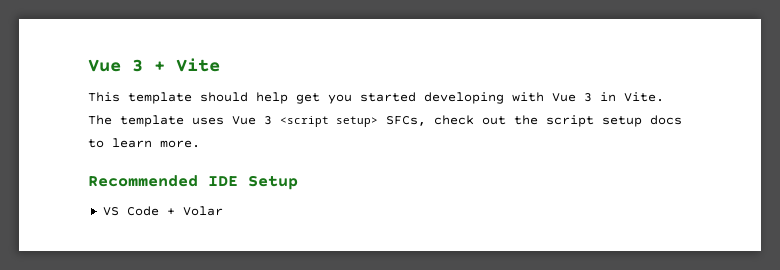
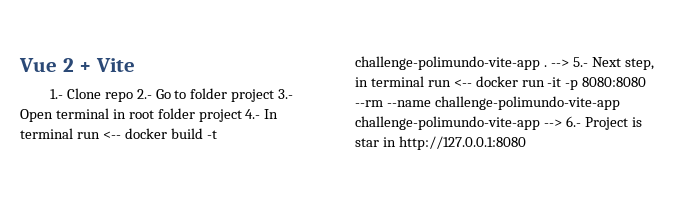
[88,59,143,72] Vue 3 -> [19,58,74,72] Vue 2
[88,92,664,104] [88,115,682,127] [88,138,200,148] [88,175,298,190] [102,206,223,216] This template should help get you started developing with Vue 3 in Vite. The template uses Vue 3 <script setup> SFCs, check out the script setup docs to learn more. // Recommended IDE Setup // VS Code + Volar -> [49,88,294,102] [20,108,279,122] [20,128,217,139] [355,56,654,70] [355,76,647,90] [355,96,620,110] [355,116,642,130] [355,136,526,150] 1.- Clone repo 2.- Go to folder project 3.- Open terminal in root folder project 4.- In terminal run <-- docker build -t challenge-polimundo-vite-app . --> 5.- Next step, in terminal run <-- docker run -it -p 8080:8080 --rm --name challenge-polimundo-vite-app challenge-polimundo-vite-app --> 6.- Project is star in http://127.0.0.1:8080

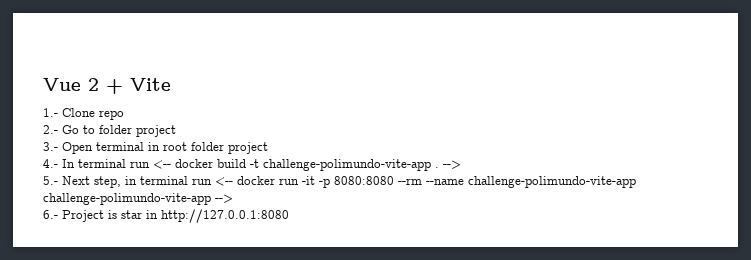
(133, 97) none -> (124, 115) //
(275, 95) none -> (176, 131) //
(242, 115) none -> (268, 148) //
(569, 63) none -> (461, 164) //
(562, 123) none -> (233, 198) //

